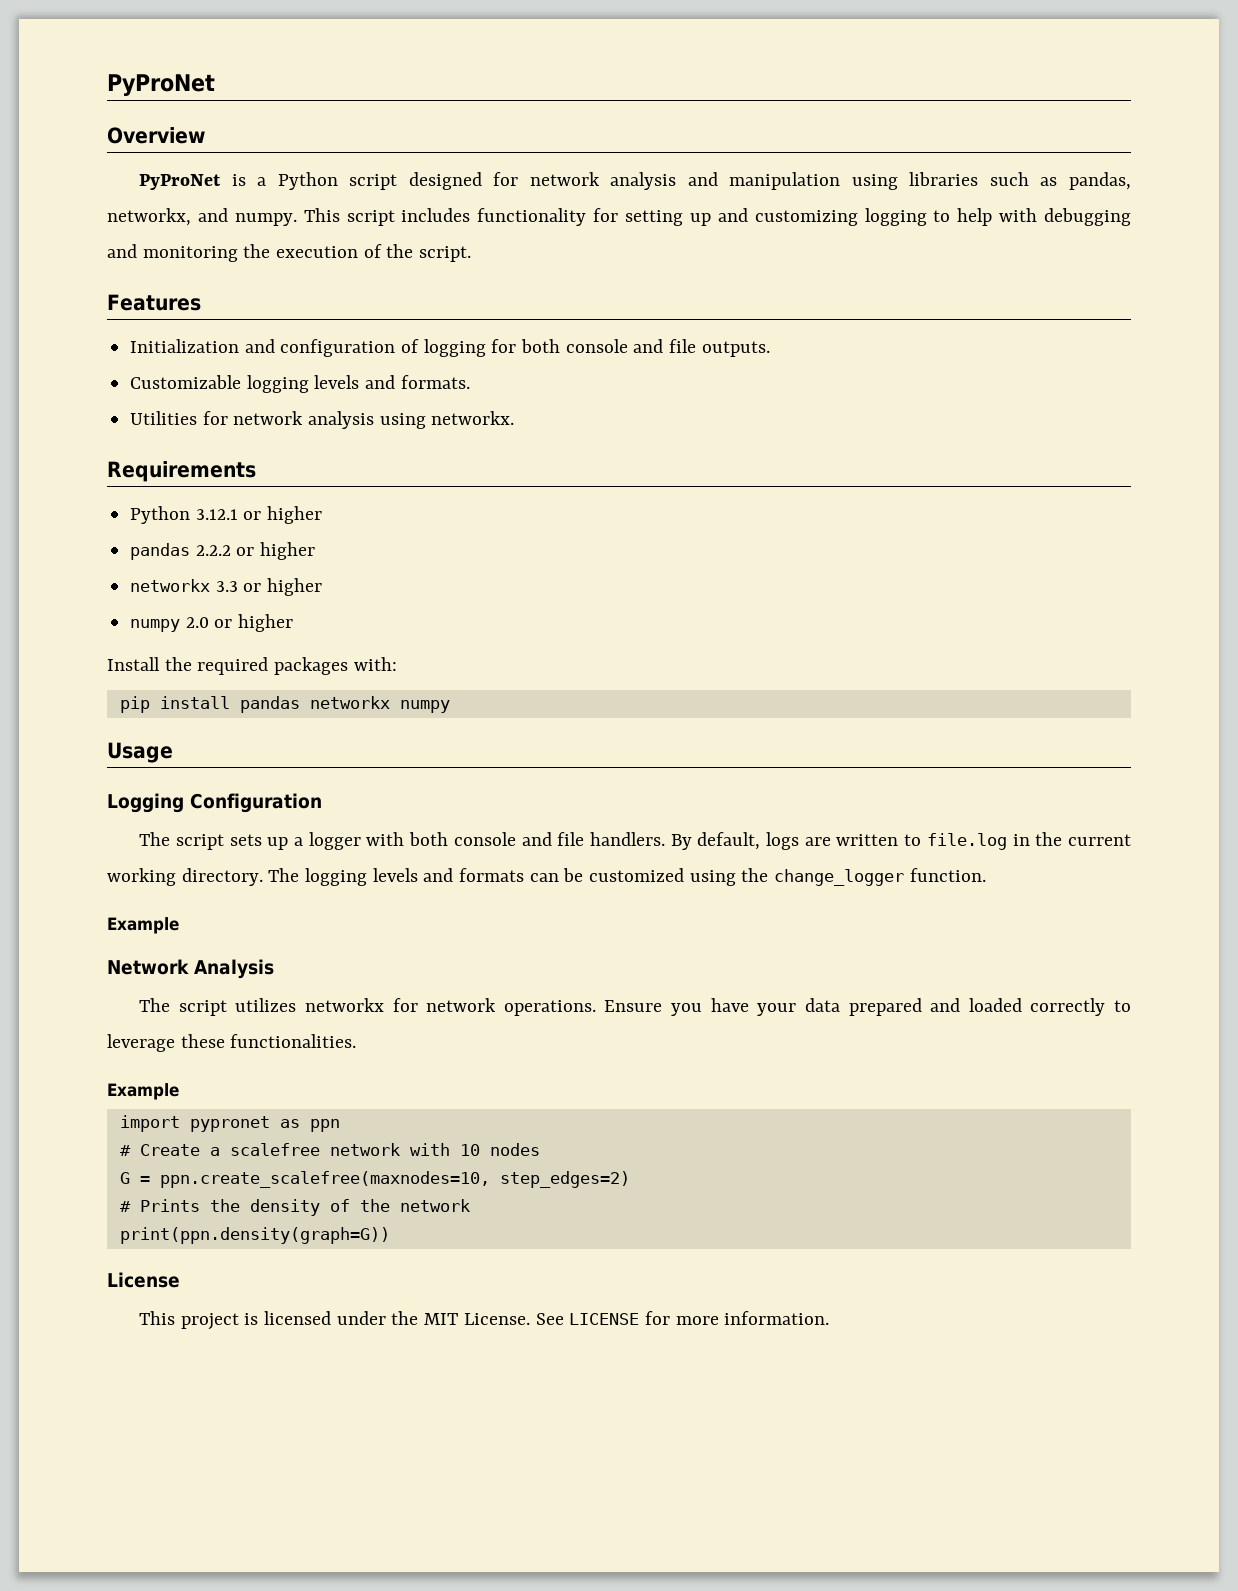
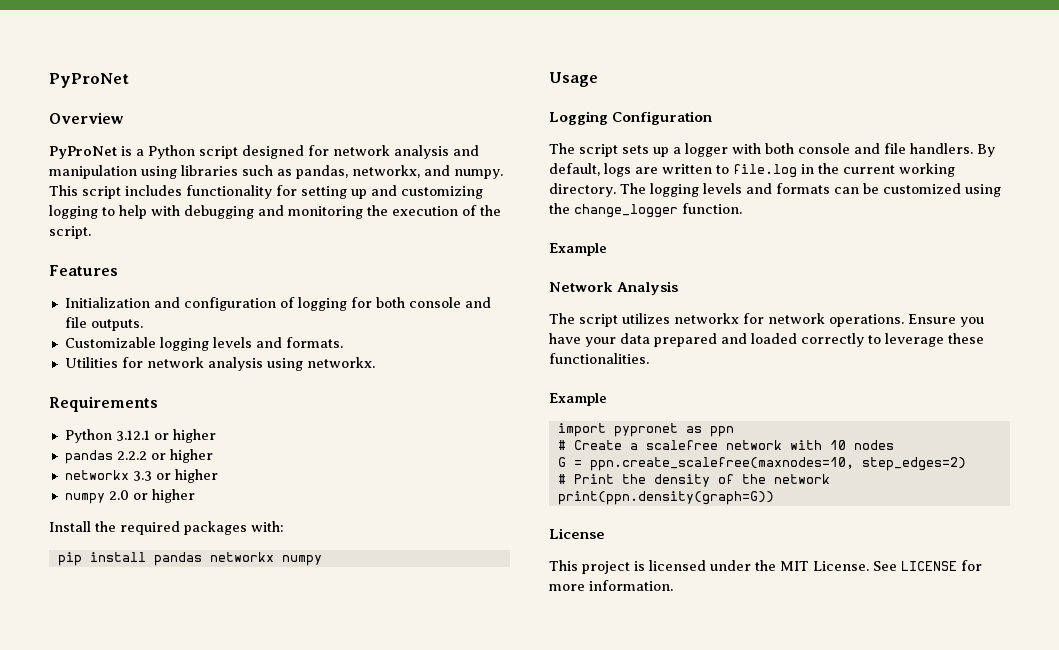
[139,1199,200,1212] Prints -> [573,474,614,484] Print

